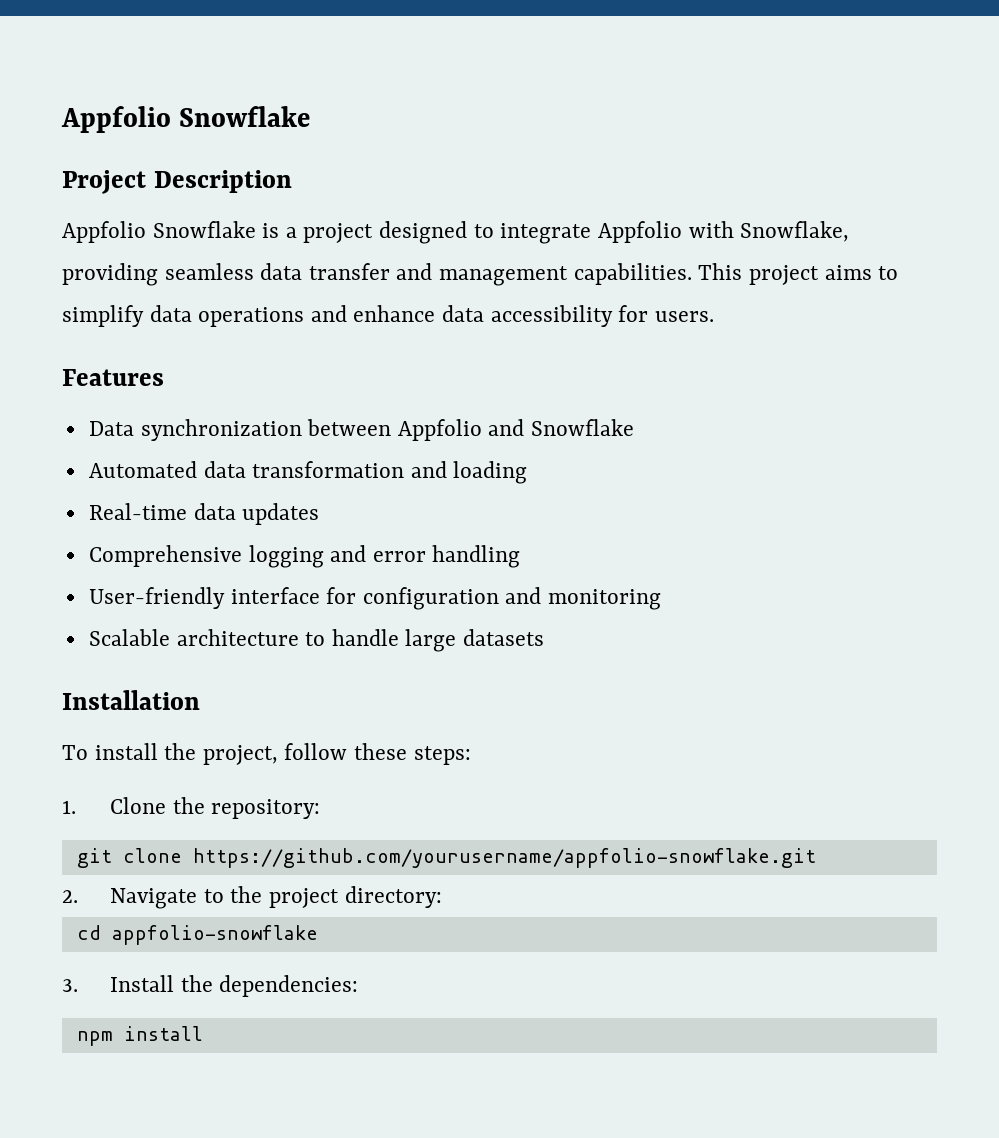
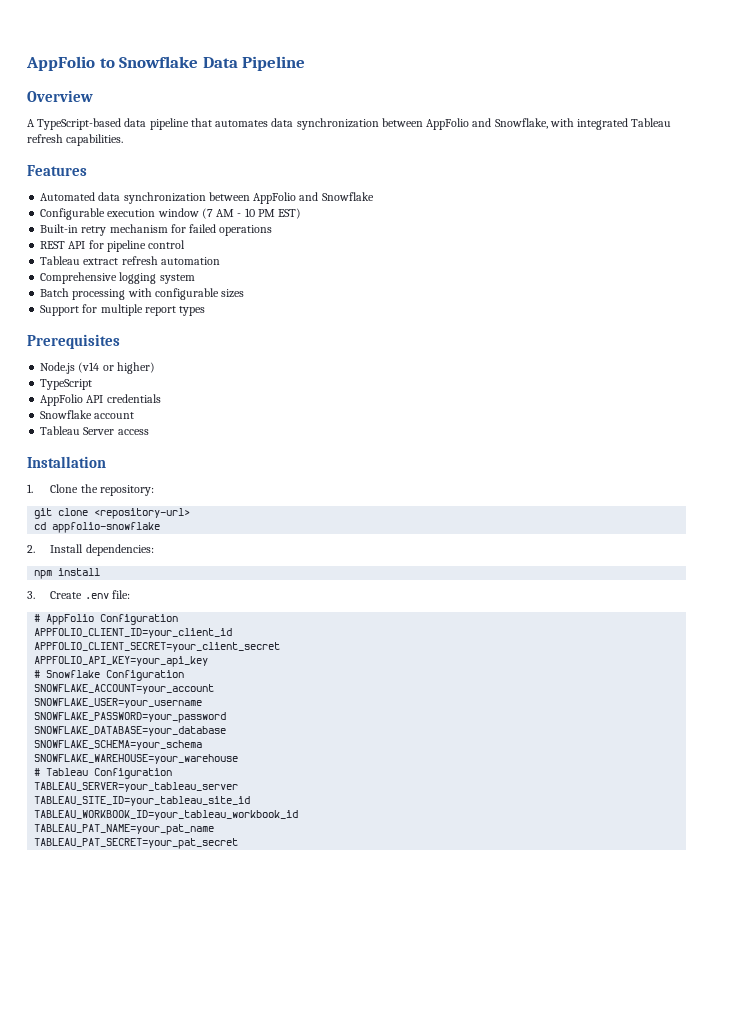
[61,106,311,133] [62,170,292,194] [62,221,850,244] [62,263,899,286] [62,305,714,327] Appfolio Snowflake // Project Description // Appfolio Snowflake is a project designed to integrate Appfolio with Snowflake, providing seamless data transfer and management capabilities. This project aims to simplify data operations and enhance data accessibility for users. -> [26,56,306,71] [27,90,93,102] [27,118,672,130] [27,134,124,146] AppFolio to Snowflake Data Pipeline // Overview // A TypeScript-based data pipeline that automates data synchronization between AppFolio and Snowflake, with integrated Tableau refresh capabilities.
[88,419,482,441] Data synchronization between Appfolio -> [40,192,297,204] Automated data synchronization between AppFolio
[88,461,528,484] [88,503,320,525] [88,545,521,568] [88,587,662,610] [88,629,545,652] [62,690,200,710] [62,743,471,765] Automated data transformation and loading // Real-time data updates // Comprehensive logging and error handling // User-friendly interface for configuration and monitoring // Scalable architecture to handle large datasets // Installation // To install the project, follow these steps: -> [40,208,302,220] [40,224,273,236] [40,240,186,252] [40,256,220,265] [40,272,195,284] [40,288,245,300] [40,304,206,316] [27,334,120,349] [40,362,155,374] [40,379,93,390] [40,394,161,406] [40,410,135,419] [40,426,149,435] [27,456,106,468] Configurable execution window (7 AM - 10 PM EST) // Built-in retry mechanism for failed operations // REST API for pipeline control // Tableau extract refresh automation // Comprehensive logging system // Batch processing with configurable sizes // Support for multiple report types // Prerequisites // Node.js (v14 or higher) // TypeScript // AppFolio API credentials // Snowflake account // Tableau Server access // Installation
[192,848,816,868] [62,886,442,909] https://github.com/yourusername/appfolio-snowflake.git // 2. Navigate to the project directory: -> [94,508,191,519] <repository-url>
[62,975,213,992] 3. Install the -> [27,544,84,553] 2. Install
(203, 1033) none -> [27,590,130,599] [34,614,179,625] [34,628,233,638] [34,642,281,652] [34,656,209,667] [34,670,185,681] [34,684,215,694] [34,698,203,708] [34,712,227,723] [34,726,227,736] [34,740,203,750] [34,754,239,764] [34,768,173,779] [34,782,239,792] [34,796,251,806] [34,810,299,820] [34,824,215,835] [34,838,239,849] // 3. Create .env file: // # AppFolio Configuration // APPFOLIO_CLIENT_ID=your_client_id // APPFOLIO_CLIENT_SECRET=your_client_secret // APPFOLIO_API_KEY=your_api_key // # Snowflake Configuration // SNOWFLAKE_ACCOUNT=your_account // SNOWFLAKE_USER=your_username // SNOWFLAKE_PASSWORD=your_password // SNOWFLAKE_DATABASE=your_database // SNOWFLAKE_SCHEMA=your_schema // SNOWFLAKE_WAREHOUSE=your_warehouse // # Tableau Configuration // TABLEAU_SERVER=your_tableau_server // TABLEAU_SITE_ID=your_tableau_site_id // TABLEAU_WORKBOOK_ID=your_tableau_workbook_id // TABLEAU_PAT_NAME=your_pat_name // TABLEAU_PAT_SECRET=your_pat_secret

